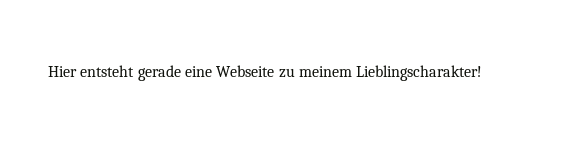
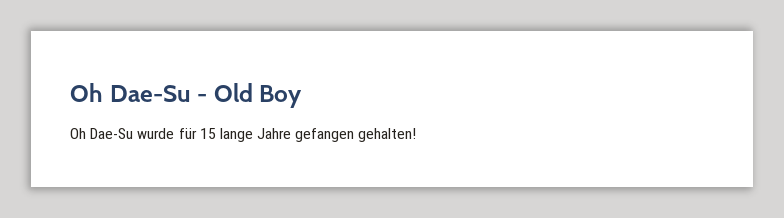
[48,65,483,81] Hier entsteht gerade eine Webseite zu meinem Lieblingscharakter! -> [70,83,303,108] [70,128,417,142] Oh Dae-Su - Old Boy // Oh Dae-Su wurde für 15 lange Jahre gefangen gehalten!

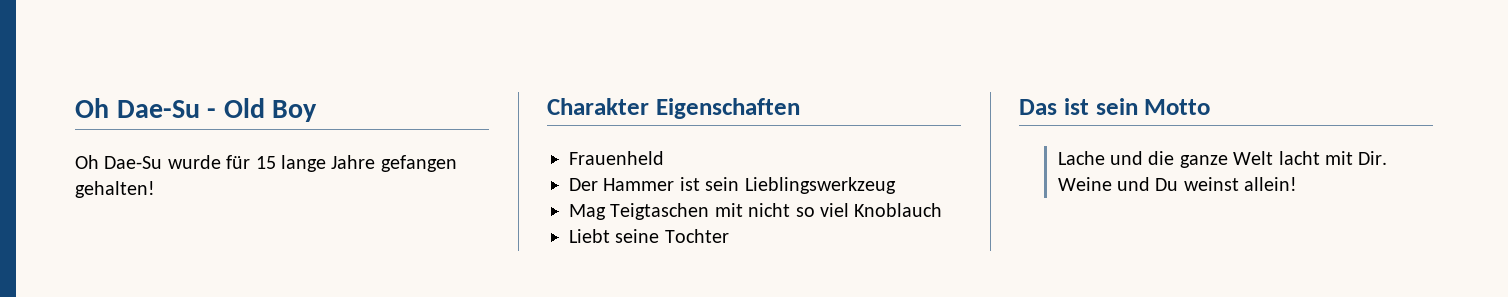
(417, 135) none -> [547,98,800,119] [569,151,664,165] [569,177,896,194] [569,203,943,220] [569,229,729,243] [1019,98,1211,115] [1057,151,1388,168] [1057,177,1298,191] // Charakter Eigenschaften // Frauenheld // Der Hammer ist sein Lieblingswerkzeug // Mag Teigtaschen mit nicht so viel Knoblauch // Liebt seine Tochter // Das ist sein Motto // Lache und die ganze Welt lacht mit Dir. Weine und Du weinst allein!

